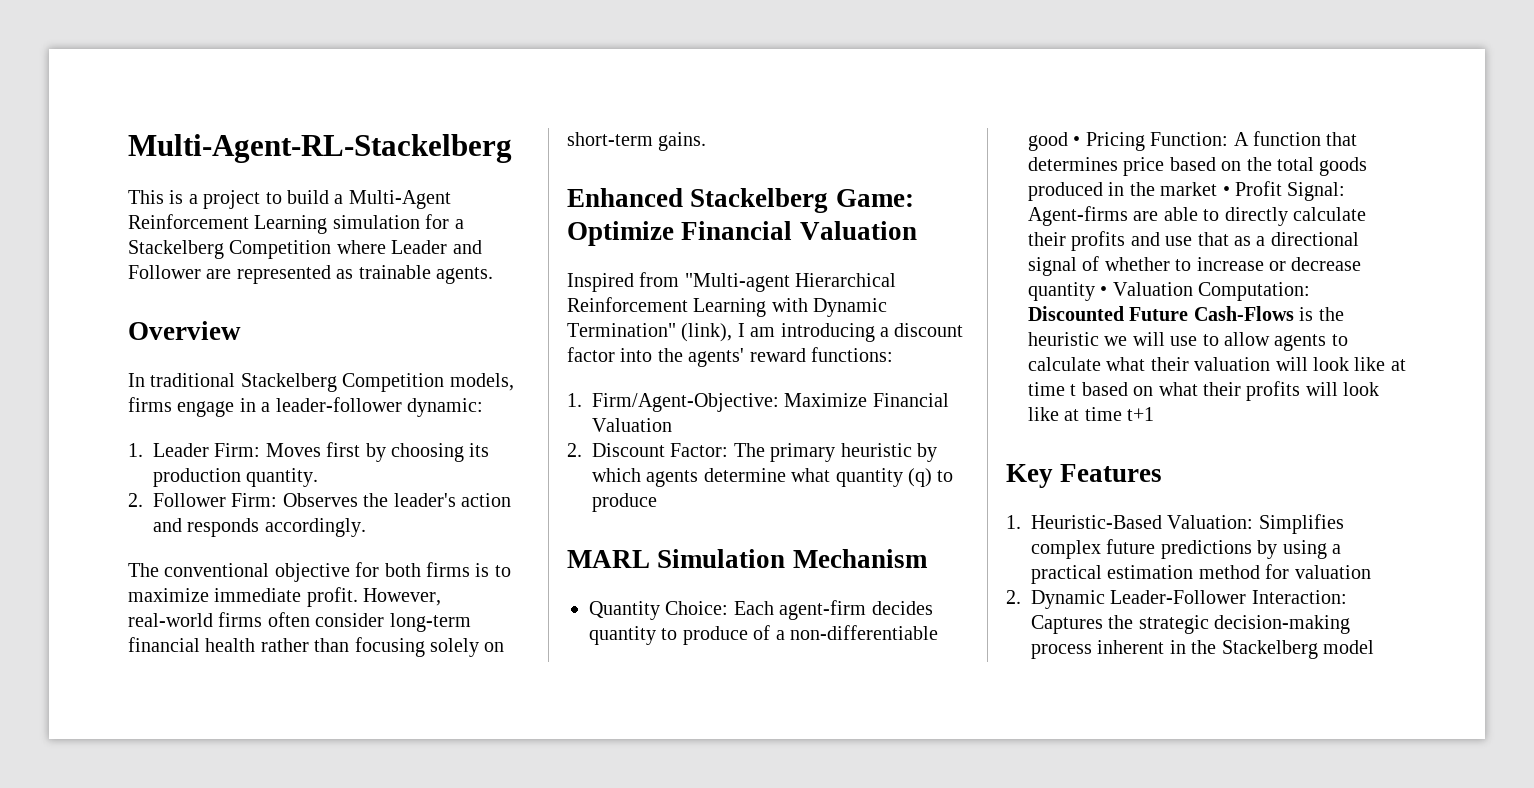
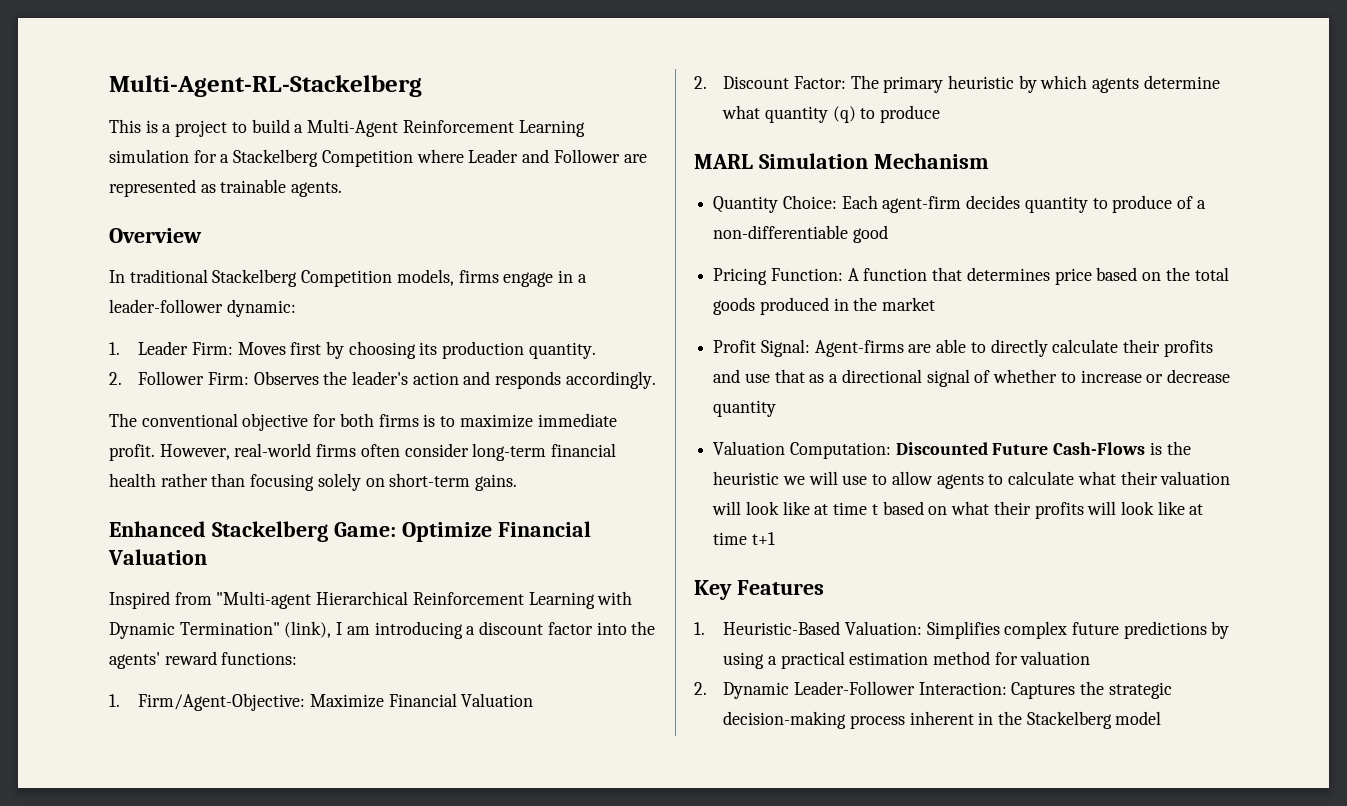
[1073,136,1081,146] • -> (888, 234) //
[1222,186,1230,196] • -> (936, 304) //
[1100,286,1108,296] • -> (777, 408) //

